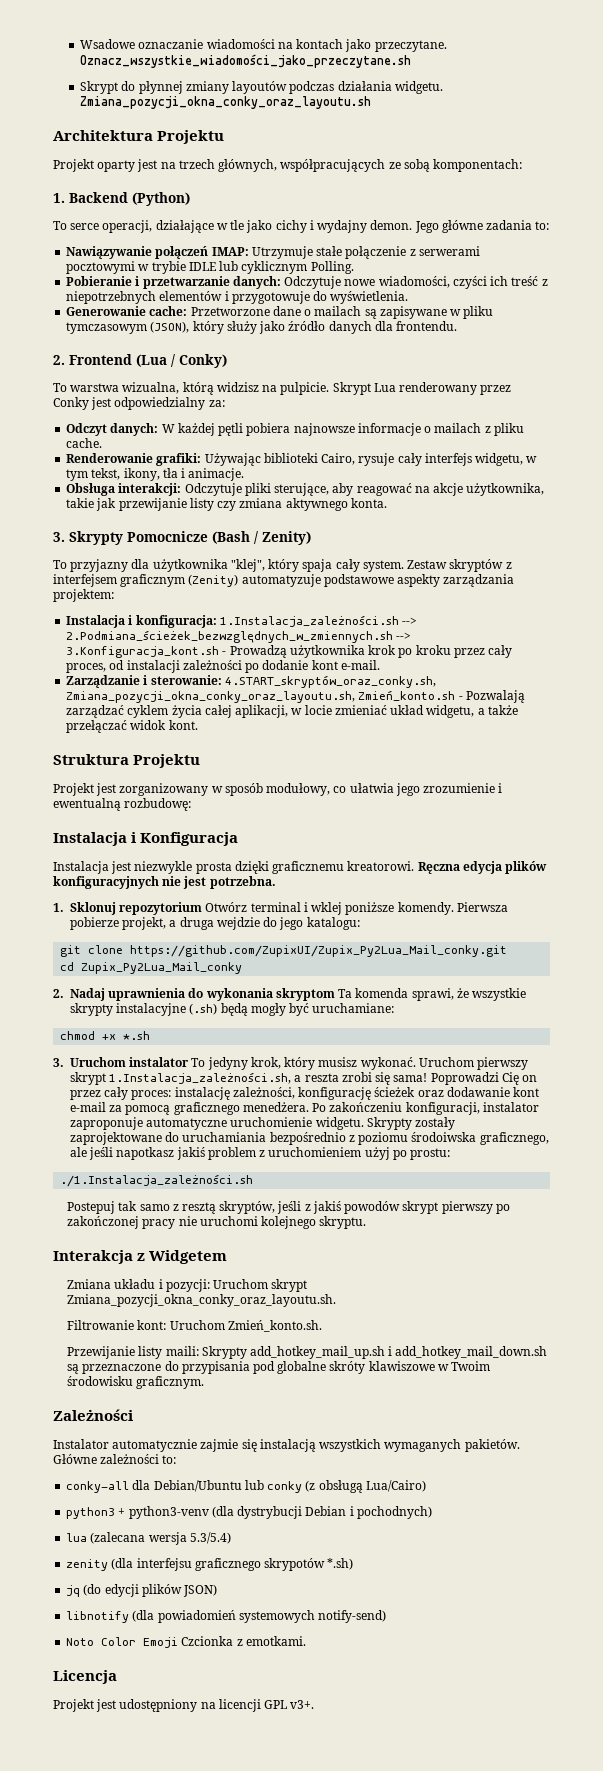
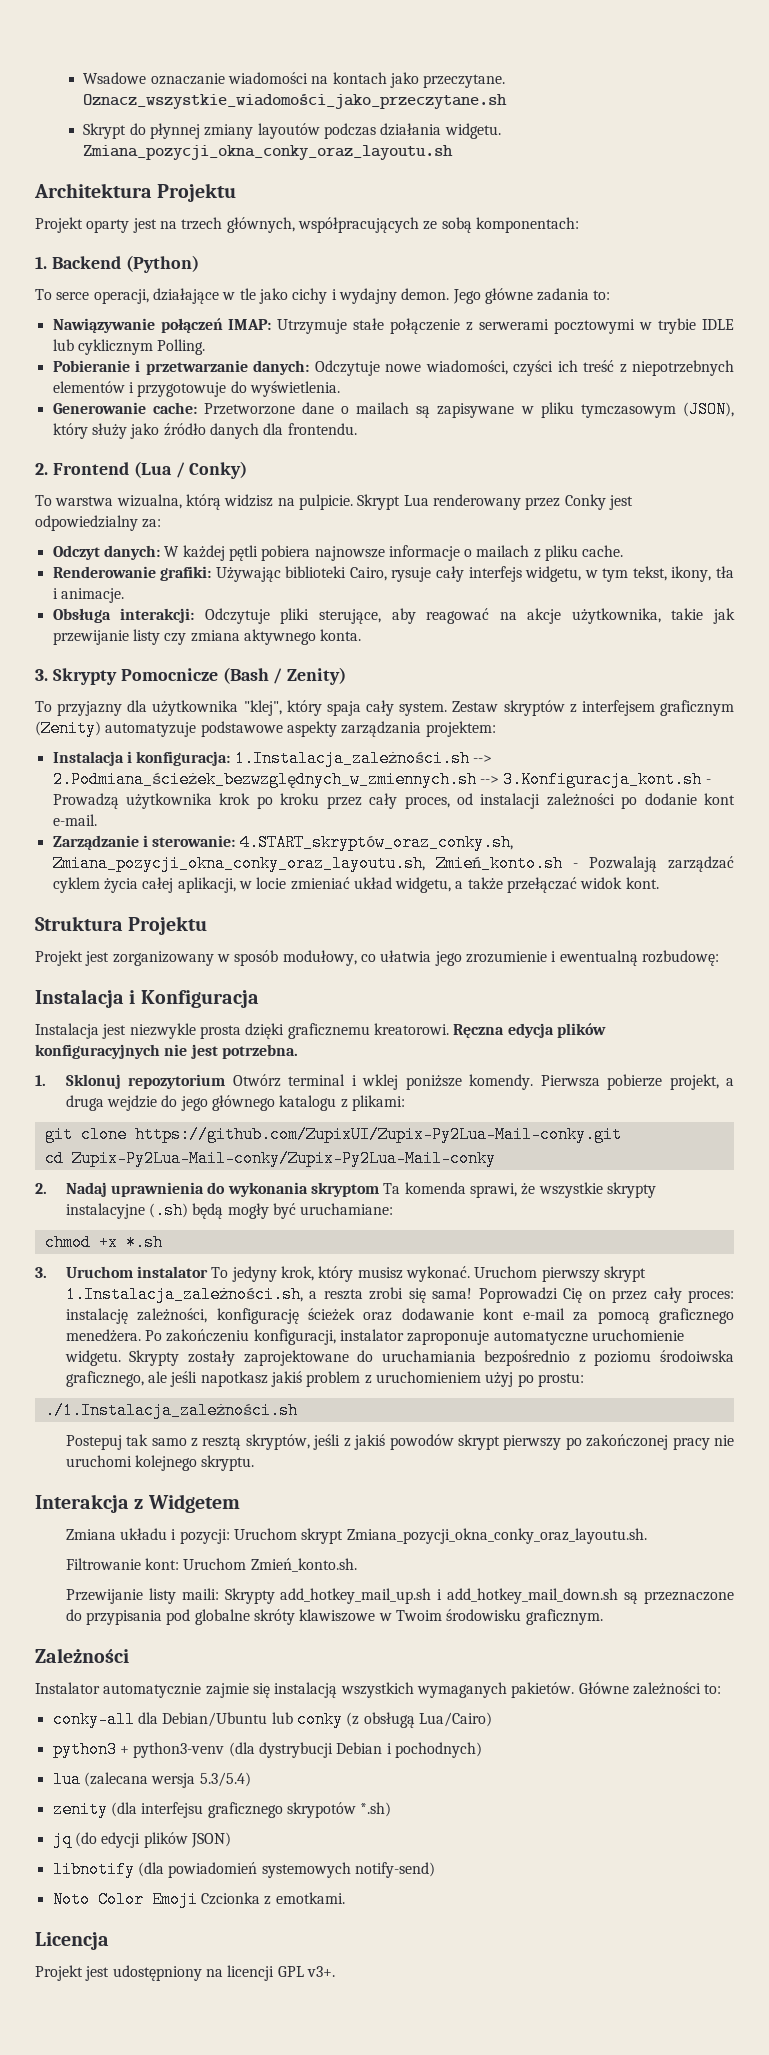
[306,917,360,930] katalogu: -> [212,1095,406,1111] głównego katalogu z plikami:
[130,945,508,957] https://github.com/ZupixUI/Zupix_Py2Lua_Mail_conky.git -> [134,1126,622,1143] https://github.com/ZupixUI/Zupix-Py2Lua-Mail-conky.git
[81,962,243,974] Zupix_Py2Lua_Mail_conky -> [71,1150,496,1167] Zupix-Py2Lua-Mail-conky/Zupix-Py2Lua-Mail-conky

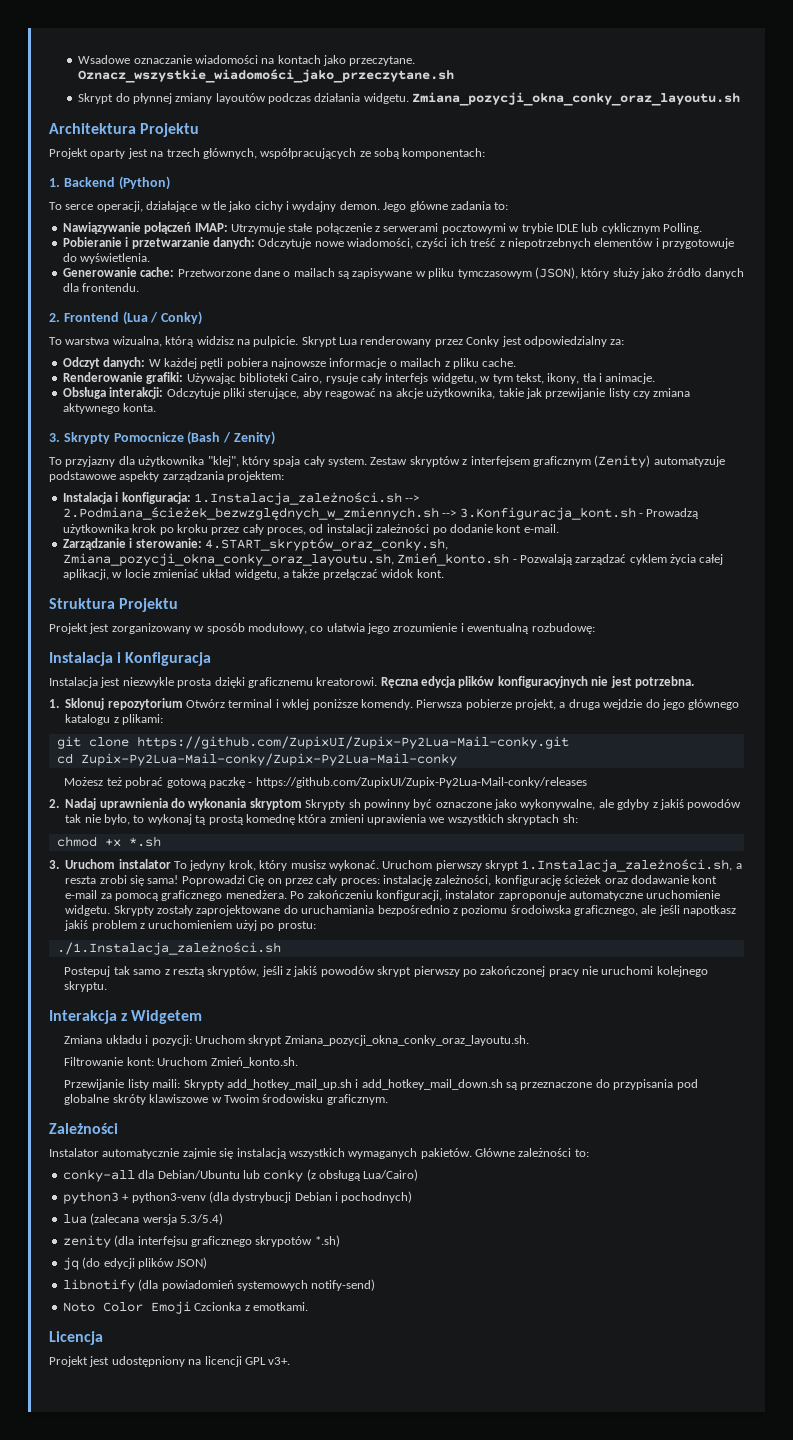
(496, 1158) none -> [64,777,587,788] // Możesz też pobrać gotową paczkę - https://github.com/ZupixUI/Zupix-Py2Lua-Mail-conky/releases
[383,1182,657,1198] [65,1202,394,1219] Ta komenda sprawi, że wszystkie skrypty instalacyjne (.sh) będą mogły być uruchamiane: -> [305,799,742,810] [65,814,578,825] Skrypty sh powinny być oznaczone jako wykonywalne, ale gdyby z jakiś powodów tak nie było, to wykonaj tą prostą komednę która zmieni uprawienia we wszystkich skryptach sh:

